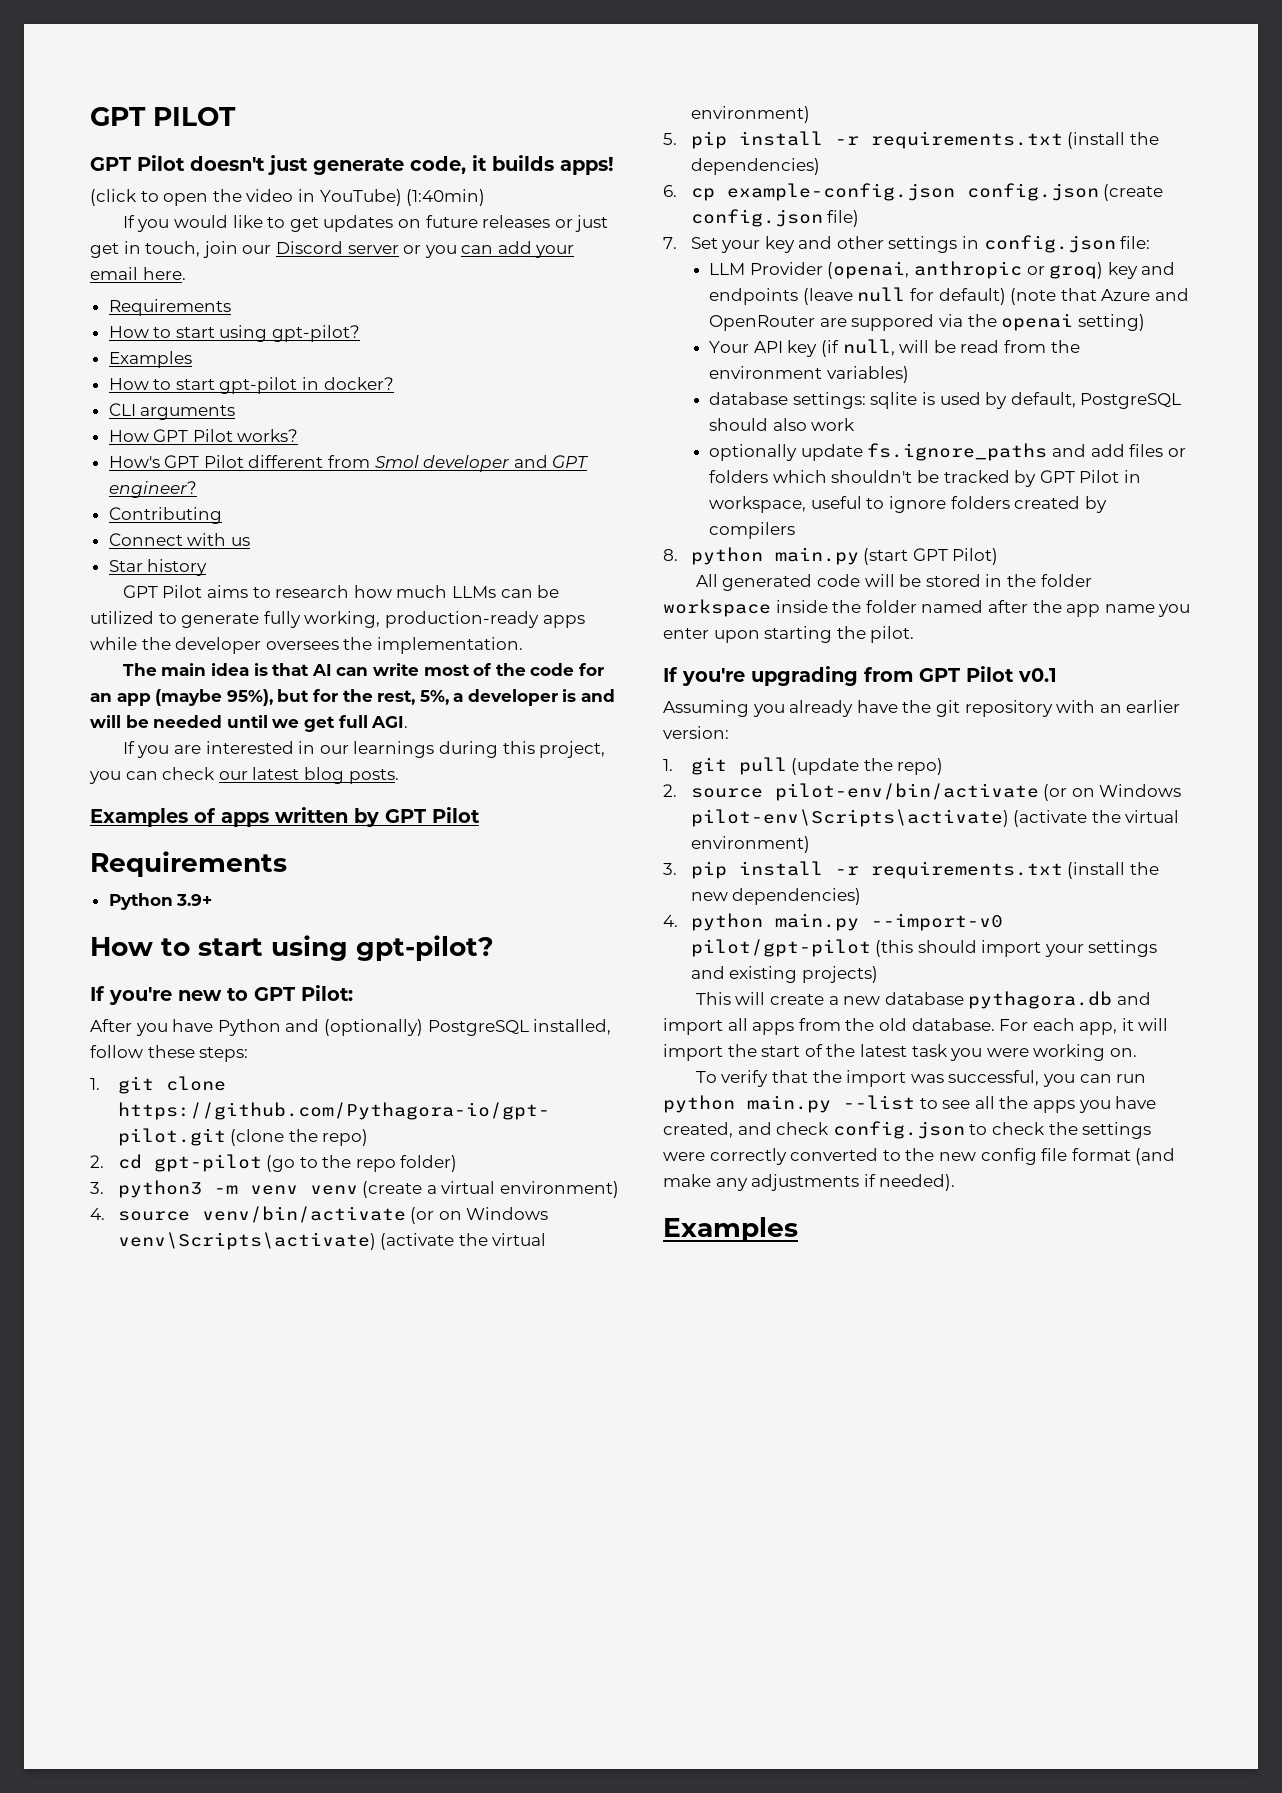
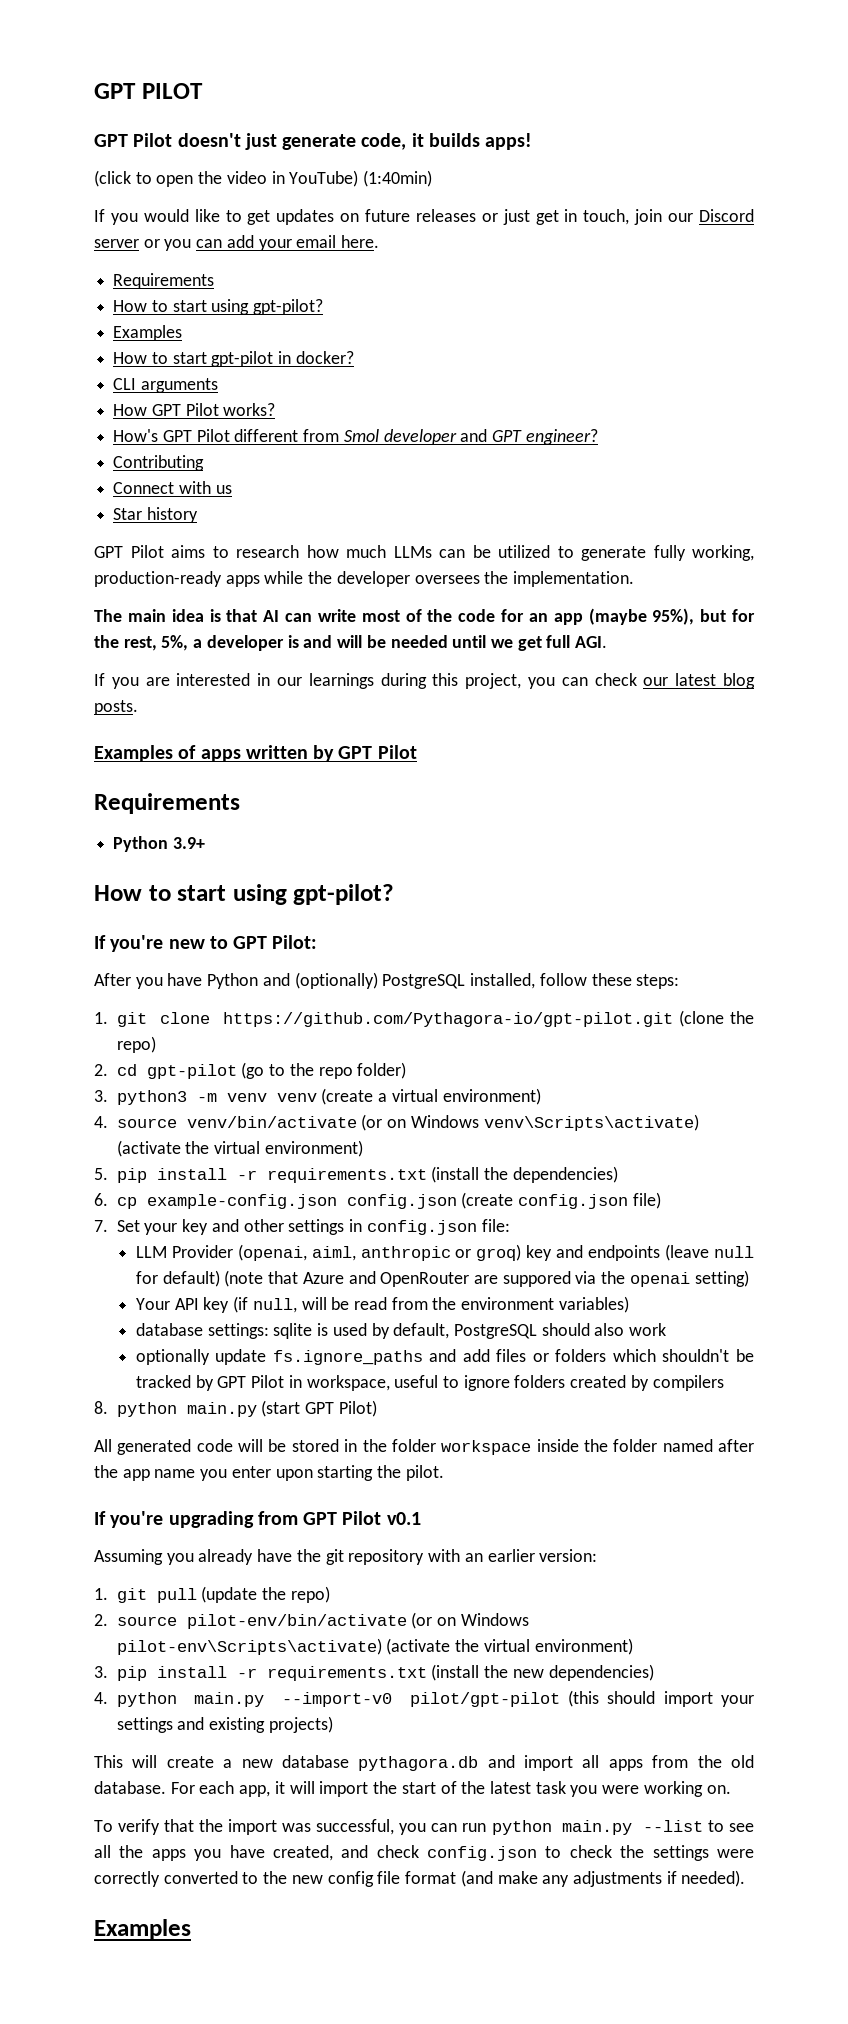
(910, 270) none -> [311,1246,356,1261] aiml,

